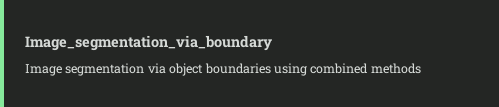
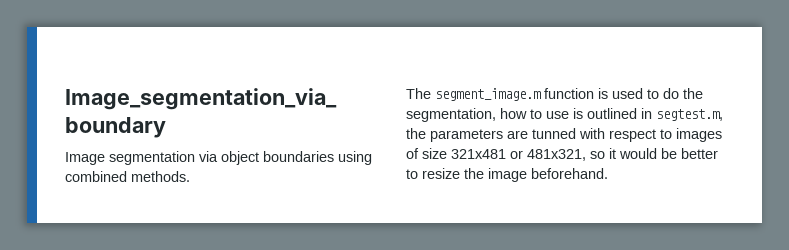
[370,63,421,74] methods -> [131,171,190,182] [406,88,703,101] [406,108,723,122] [406,128,722,142] [406,148,718,161] [406,168,608,182] methods. // The segment_image.m function is used to do the segmentation, how to use is outlined in segtest.m, the parameters are tunned with respect to images of size 321x481 or 481x321, so it would be better to resize the image beforehand.

